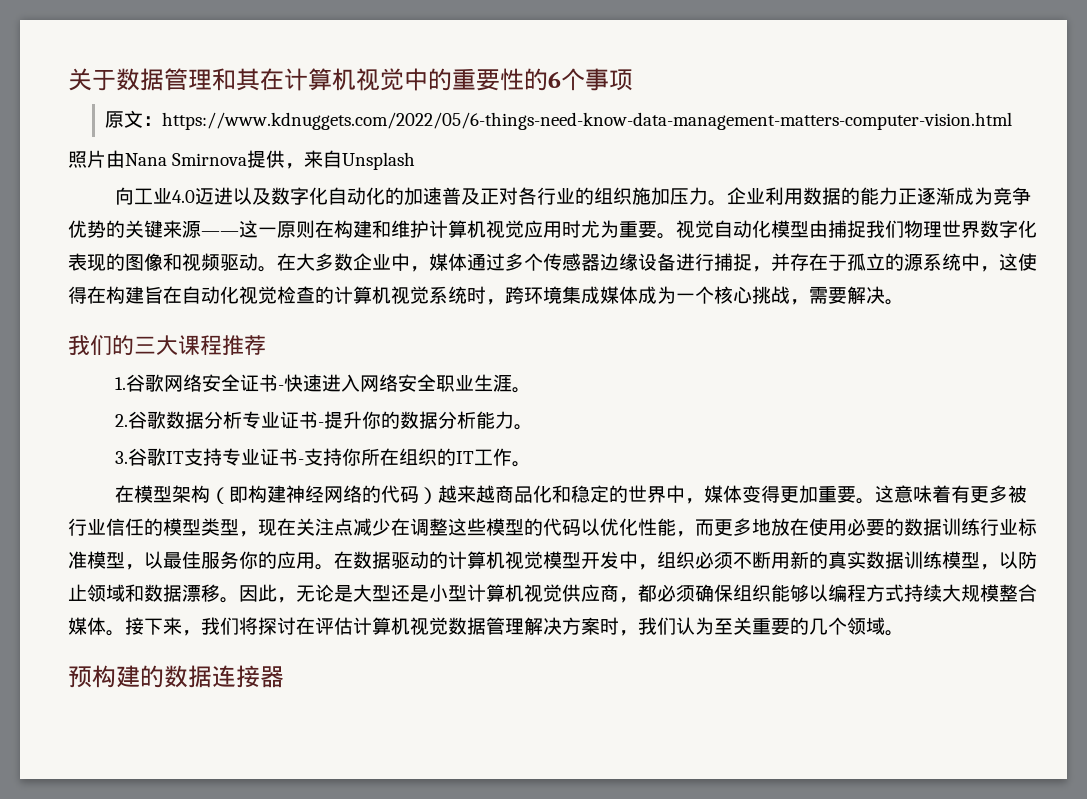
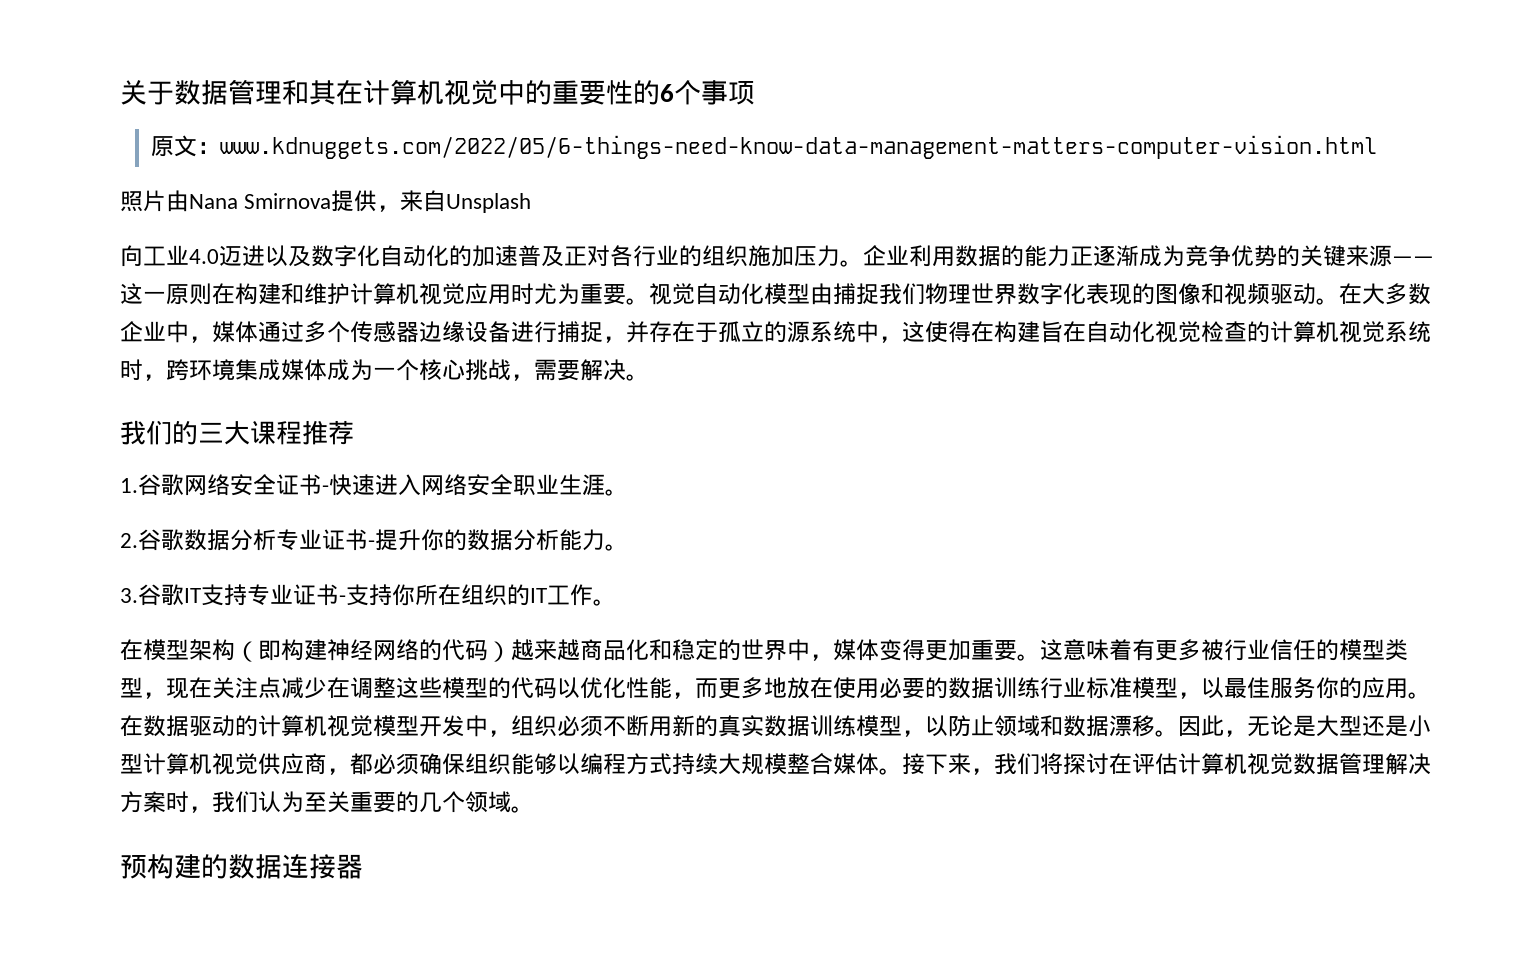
[162,112,1013,130] https://www.kdnuggets.com/2022/05/6-things-need-know-data-management-matters-computer-vision.html -> [220,135,1378,159] www.kdnuggets.com/2022/05/6-things-need-know-data-management-matters-computer-vision.html

